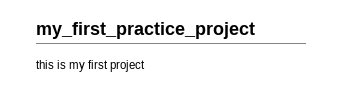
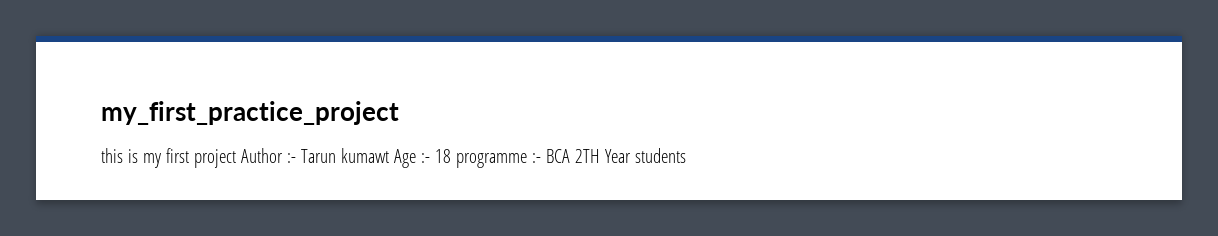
(146, 66) none -> [240,148,686,168] Author :- Tarun kumawt Age :- 18 programme :- BCA 2TH Year students

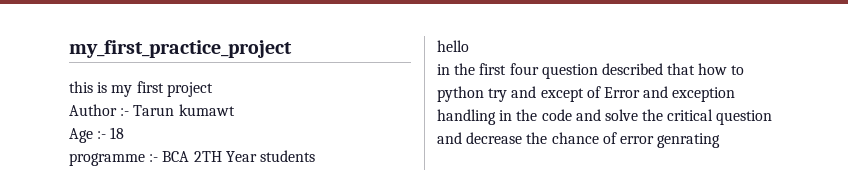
(236, 158) none -> (213, 89) //
(389, 155) none -> (235, 110) //
(451, 156) none -> (125, 133) //
(686, 155) none -> [437,40,469,52] [437,63,745,79] [437,86,736,102] [437,109,773,125] [437,132,721,148] // hello // in the first four question described that how to python try and except of Error and exception handling in the code and solve the critical question and decrease the chance of error genrating

